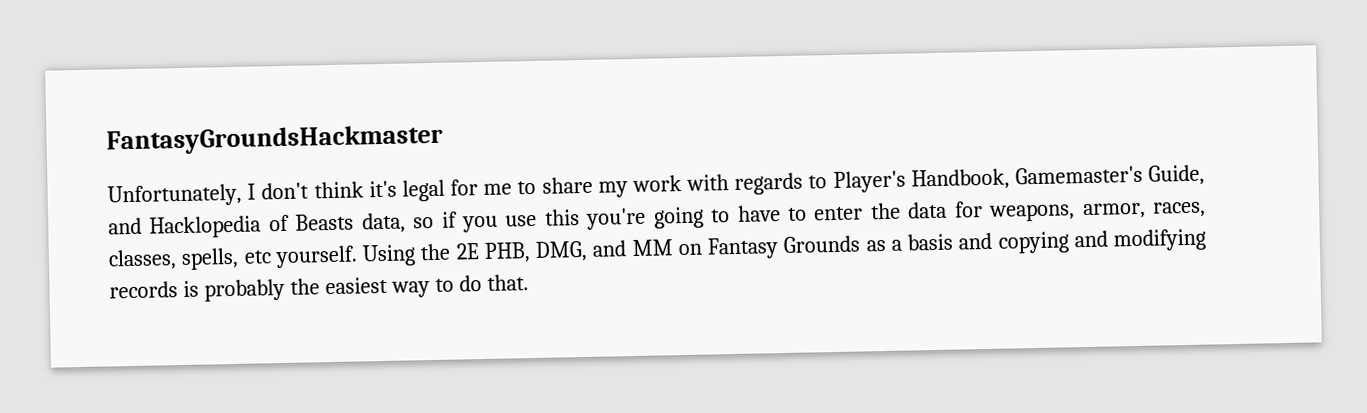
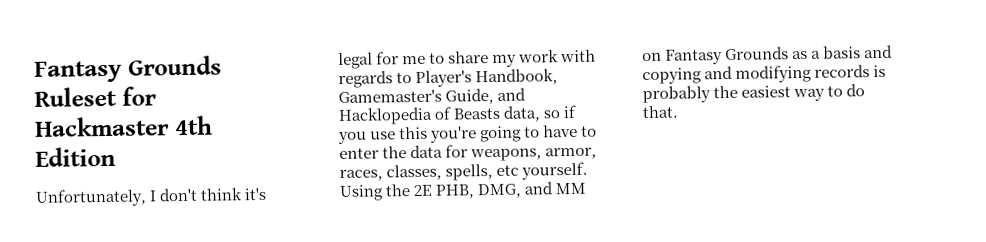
[106,123,443,156] FantasyGroundsHackmaster -> [34,55,222,83] [34,86,157,107] [34,115,213,137] [35,146,116,167] Fantasy Grounds Ruleset for Hackmaster 4th Edition

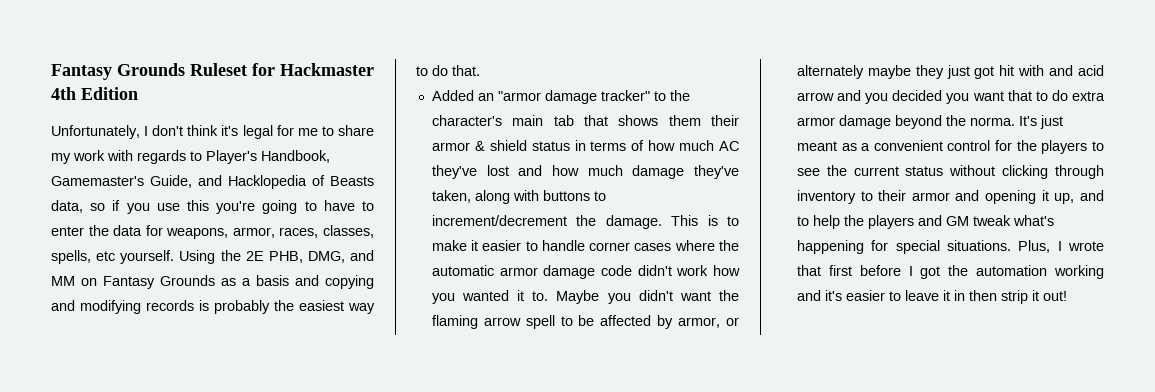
(678, 112) none -> [431,90,690,104] [431,115,739,126] [431,140,739,151] [431,165,739,179] [431,190,606,204] [431,215,739,229] [431,240,739,251] [431,265,740,279] [431,290,739,304] [431,315,739,329] [796,65,1104,79] [796,90,1105,104] [796,115,1063,129] [796,140,1104,154] [796,165,1104,179] [796,190,1104,204] [796,215,1054,229] [796,240,1104,254] [796,265,1104,279] [796,290,1067,304] // Added an "armor damage tracker" to the character's main tab that shows them their armor & shield status in terms of how much AC they've lost and how much damage they've taken, along with buttons to increment/decrement the damage. This is to make it easier to handle corner cases where the automatic armor damage code didn't work how you wanted it to. Maybe you didn't want the flaming arrow spell to be affected by armor, or alternately maybe they just got hit with and acid arrow and you decided you want that to do extra armor damage beyond the norma. It's just meant as a convenient control for the players to see the current status without clicking through inventory to their armor and opening it up, and to help the players and GM tweak what's happening for special situations. Plus, I wrote that first before I got the automation working and it's easier to leave it in then strip it out!

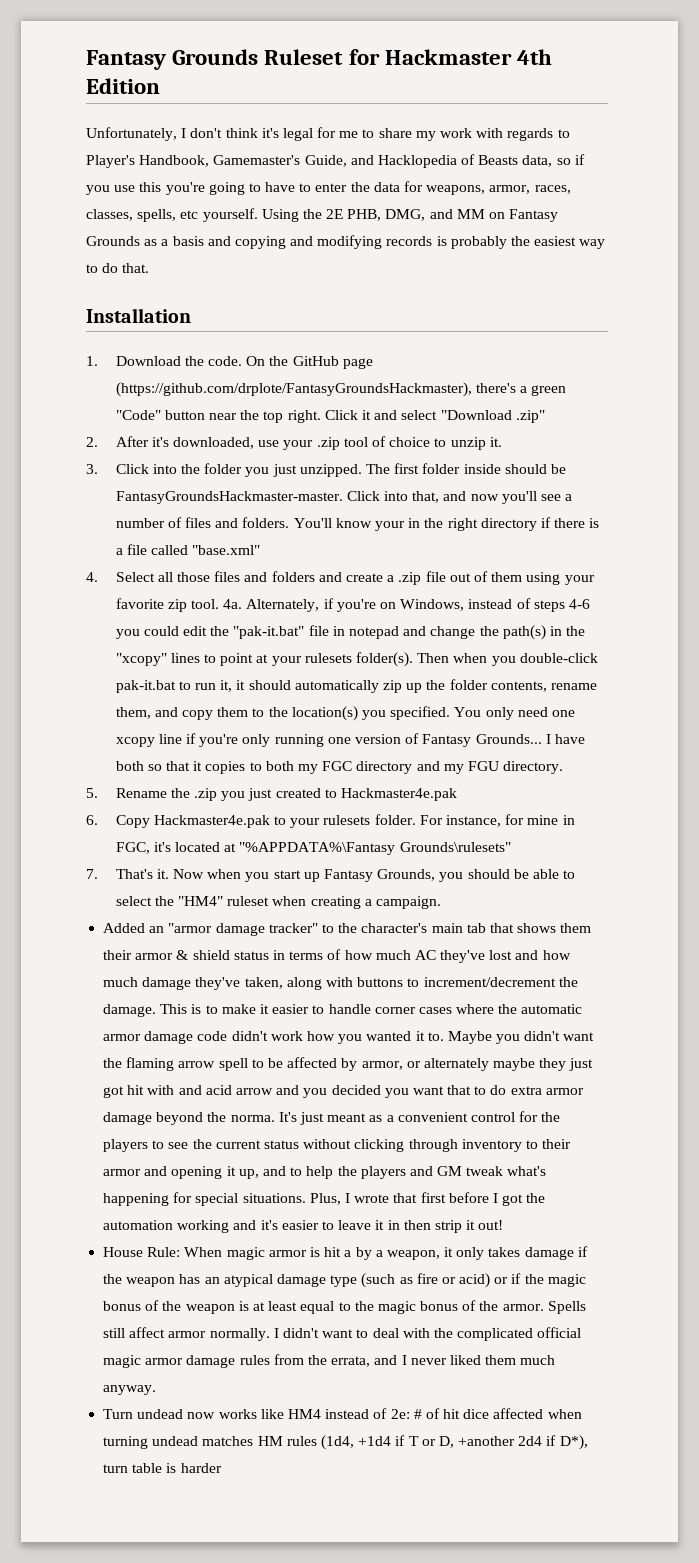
(480, 70) none -> [86,308,191,323] [86,356,373,369] [115,382,567,397] [115,410,545,423] [86,436,502,450] [86,463,566,477] [115,491,573,504] [115,517,600,531] [115,544,261,555] [86,571,595,585] [115,598,590,612] [115,625,586,640] [115,652,598,667] [115,679,597,693] [115,706,575,721] [115,733,585,747] [115,761,564,774] [86,788,458,801] [86,814,575,828] [115,842,511,855] [86,869,576,882] [115,896,442,909] // Installation // 1. Download the code. On the GitHub page (https://github.com/drplote/FantasyGroundsHackmaster), there's a green "Code" button near the top right. Click it and select "Download .zip" // 2. After it's downloaded, use your .zip tool of choice to unzip it. // 3. Click into the folder you just unzipped. The first folder inside should be FantasyGroundsHackmaster-master. Click into that, and now you'll see a number of files and folders. You'll know your in the right directory if there is a file called "base.xml" // 4. Select all those files and folders and create a .zip file out of them using your favorite zip tool. 4a. Alternately, if you're on Windows, instead of steps 4-6 you could edit the "pak-it.bat" file in notepad and change the path(s) in the "xcopy" lines to point at your rulesets folder(s). Then when you double-click pak-it.bat to run it, it should automatically zip up the folder contents, rename them, and copy them to the location(s) you specified. You only need one xcopy line if you're only running one version of Fantasy Grounds... I have both so that it copies to both my FGC directory and my FGU directory. // 5. Rename the .zip you just created to Hackmaster4e.pak // 6. Copy Hackmaster4e.pak to your rulesets folder. For instance, for mine in FGC, it's located at "%APPDATA%\Fantasy Grounds\rulesets" // 7. That's it. Now when you start up Fantasy Grounds, you should be able to select the "HM4" ruleset when creating a campaign.
(1067, 296) none -> [103,1246,588,1260] [103,1273,586,1288] [103,1300,586,1314] [103,1327,582,1341] [103,1354,556,1368] [103,1385,157,1395] [103,1408,582,1419] [103,1435,588,1450] [103,1463,222,1473] // House Rule: When magic armor is hit a by a weapon, it only takes damage if the weapon has an atypical damage type (such as fire or acid) or if the magic bonus of the weapon is at least equal to the magic bonus of the armor. Spells still affect armor normally. I didn't want to deal with the complicated official magic armor damage rules from the errata, and I never liked them much anyway. // Turn undead now works like HM4 instead of 2e: # of hit dice affected when turning undead matches HM rules (1d4, +1d4 if T or D, +another 2d4 if D*), turn table is harder

